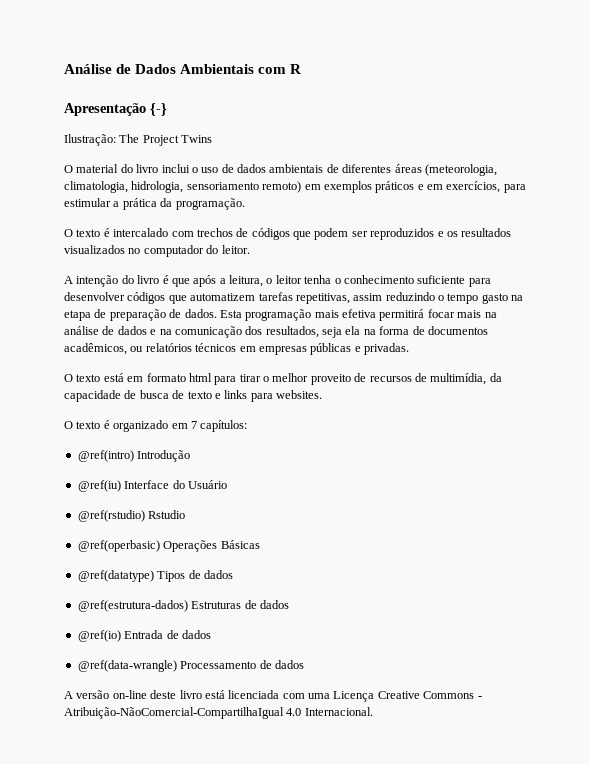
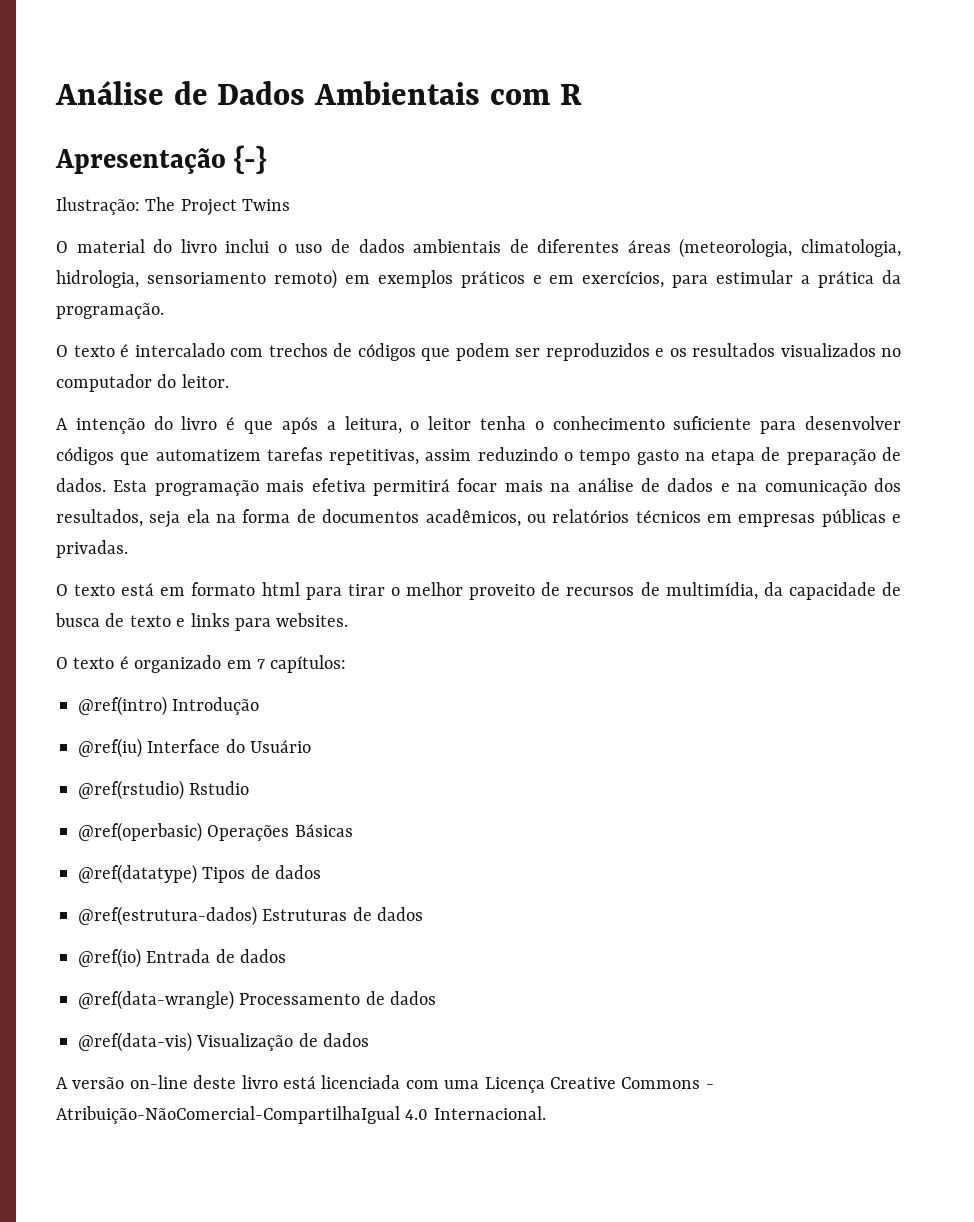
(304, 664) none -> [78,1032,370,1052] // @ref(data-vis) Visualização de dados

